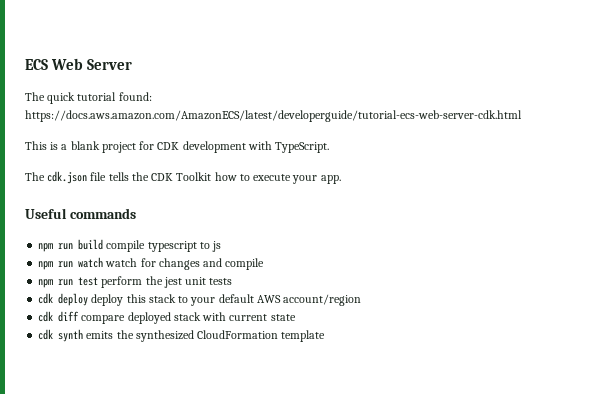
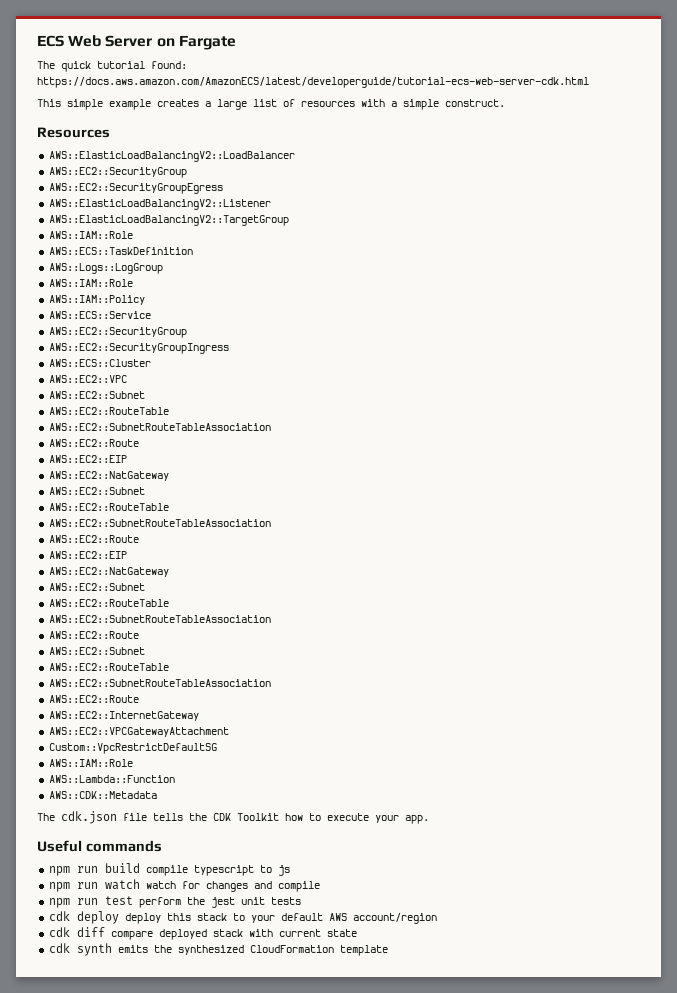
(133, 64) none -> [156,35,236,50] on Fargate
[50,141,330,153] is a blank project for CDK development with TypeScript. -> [67,99,505,110] [37,127,110,138] [48,151,295,162] [48,167,187,178] [48,183,223,194] [48,199,271,210] [48,215,289,226] [48,231,133,239] [48,247,193,255] [48,263,163,274] [48,279,133,287] [48,295,145,305] [48,311,151,319] [48,327,187,338] [48,343,229,354] [48,359,151,367] [48,375,127,383] [48,391,145,399] [48,407,169,415] [48,423,271,431] [48,439,139,447] [48,455,127,463] [48,471,169,481] [48,487,145,495] [48,503,169,511] [48,519,271,527] [48,535,139,543] [48,551,127,559] [48,567,169,577] [48,583,145,591] [48,599,169,607] [48,615,271,623] [48,631,139,639] [48,647,145,655] [48,663,169,671] [48,679,271,687] [48,695,139,703] [48,711,199,721] [48,727,229,737] [48,743,217,754] [48,759,133,767] [48,775,175,783] [48,791,157,799] simple example creates a large list of resources with a simple construct. // Resources // AWS::ElasticLoadBalancingV2::LoadBalancer // AWS::EC2::SecurityGroup // AWS::EC2::SecurityGroupEgress // AWS::ElasticLoadBalancingV2::Listener // AWS::ElasticLoadBalancingV2::TargetGroup // AWS::IAM::Role // AWS::ECS::TaskDefinition // AWS::Logs::LogGroup // AWS::IAM::Role // AWS::IAM::Policy // AWS::ECS::Service // AWS::EC2::SecurityGroup // AWS::EC2::SecurityGroupIngress // AWS::ECS::Cluster // AWS::EC2::VPC // AWS::EC2::Subnet // AWS::EC2::RouteTable // AWS::EC2::SubnetRouteTableAssociation // AWS::EC2::Route // AWS::EC2::EIP // AWS::EC2::NatGateway // AWS::EC2::Subnet // AWS::EC2::RouteTable // AWS::EC2::SubnetRouteTableAssociation // AWS::EC2::Route // AWS::EC2::EIP // AWS::EC2::NatGateway // AWS::EC2::Subnet // AWS::EC2::RouteTable // AWS::EC2::SubnetRouteTableAssociation // AWS::EC2::Route // AWS::EC2::Subnet // AWS::EC2::RouteTable // AWS::EC2::SubnetRouteTableAssociation // AWS::EC2::Route // AWS::EC2::InternetGateway // AWS::EC2::VPCGatewayAttachment // Custom::VpcRestrictDefaultSG // AWS::IAM::Role // AWS::Lambda::Function // AWS::CDK::Metadata

